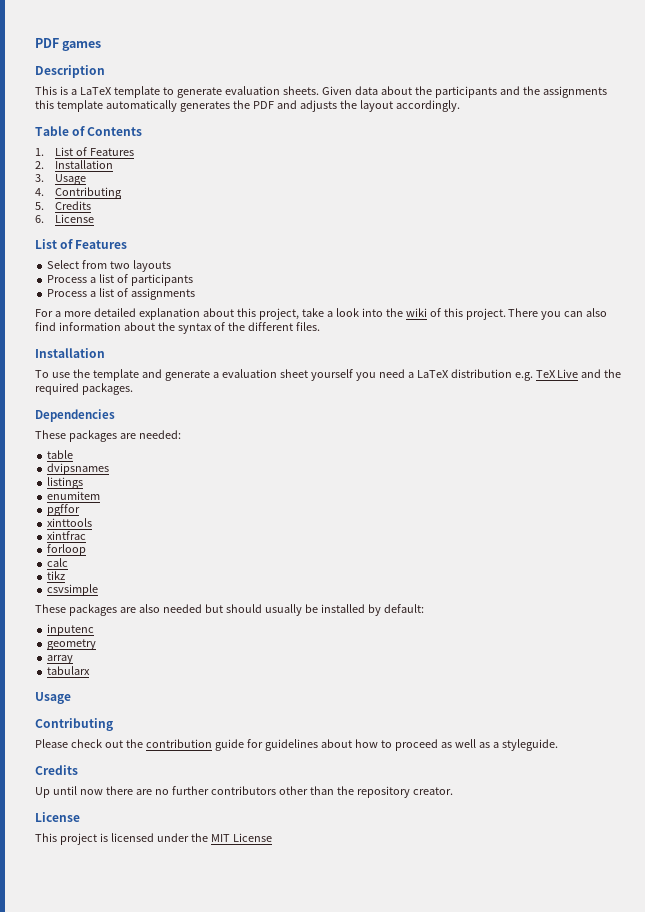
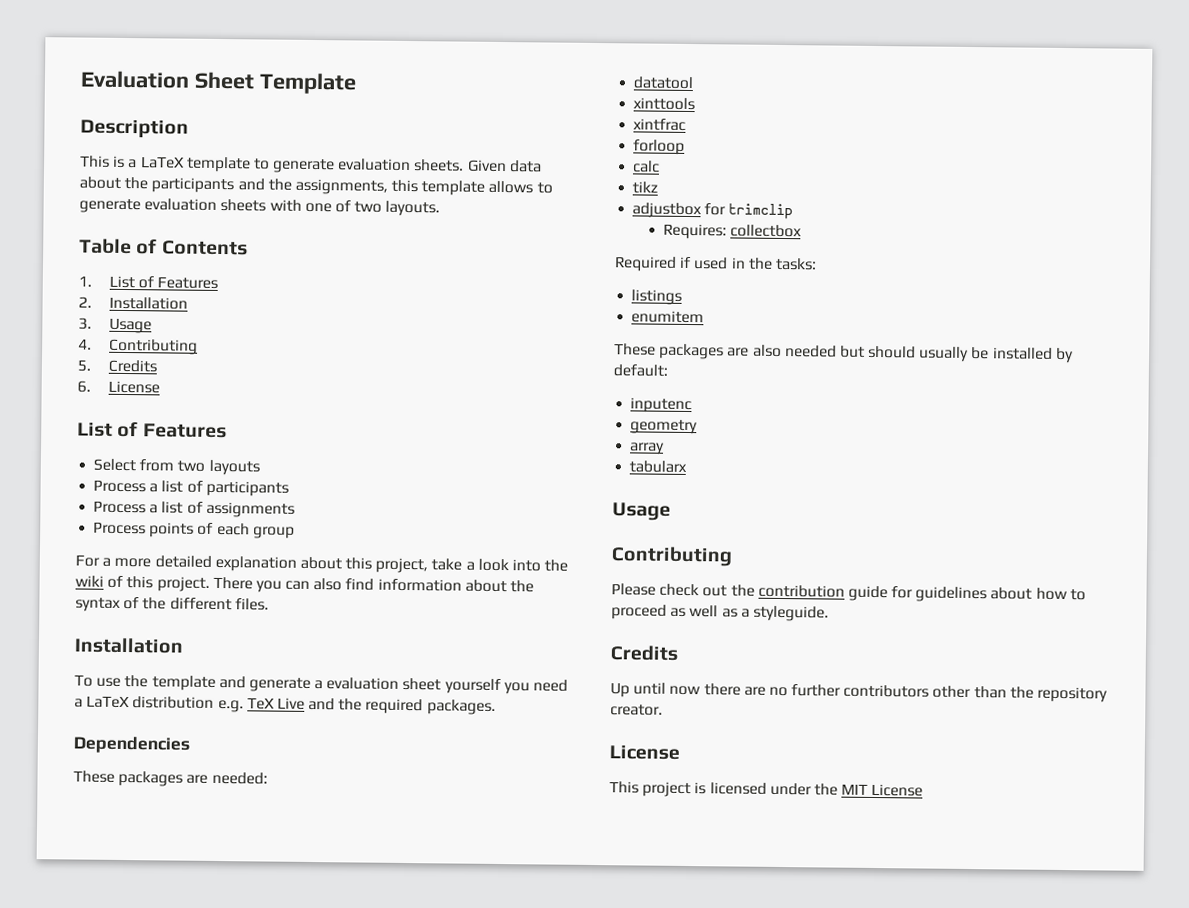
[35,38,102,51] PDF games -> [80,70,357,95] Evaluation Sheet Template
[542,86,607,98] assignments -> [294,178,388,195] assignments,
[105,100,460,112] automatically generates the PDF and adjusts the layout accordingly. -> [488,180,553,194] [79,198,441,217] allows to generate evaluation sheets with one of two layouts.
(195, 294) none -> [93,521,295,539] // Process points of each group
[47,450,74,459] [47,463,110,475] [47,477,84,489] [47,491,101,500] [47,504,81,516] table // dvipsnames // listings // enumitem // pgffor -> [633,76,695,90] datatool
[47,584,99,596] csvsimple -> [632,202,794,220] [662,223,803,240] [614,256,817,272] [631,289,683,305] [631,310,705,324] adjustbox for trimclip // Requires: collectbox // Required if used in the tasks: // listings // enumitem

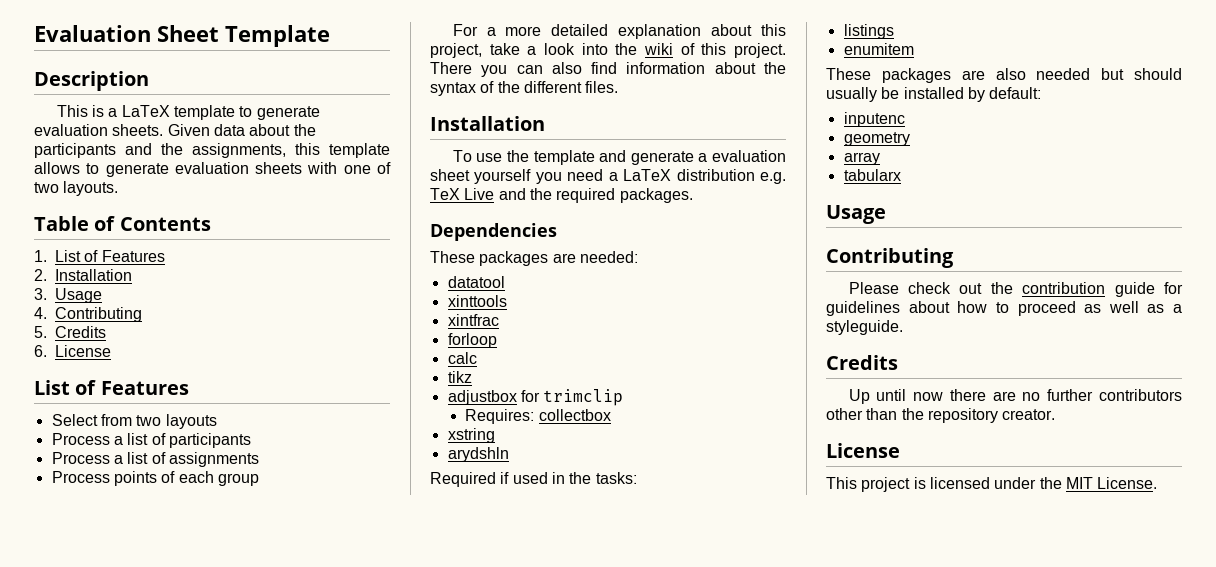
(803, 231) none -> [447,428,495,443] [447,447,509,462] // xstring // arydshln
[871,783,924,797] License -> [1097,477,1158,489] License.

